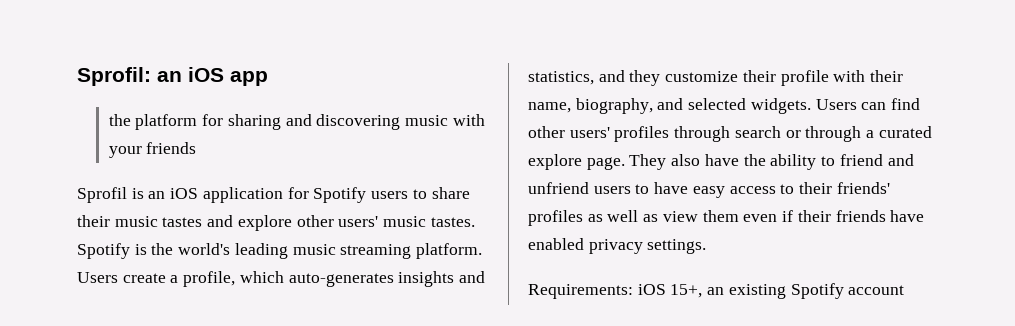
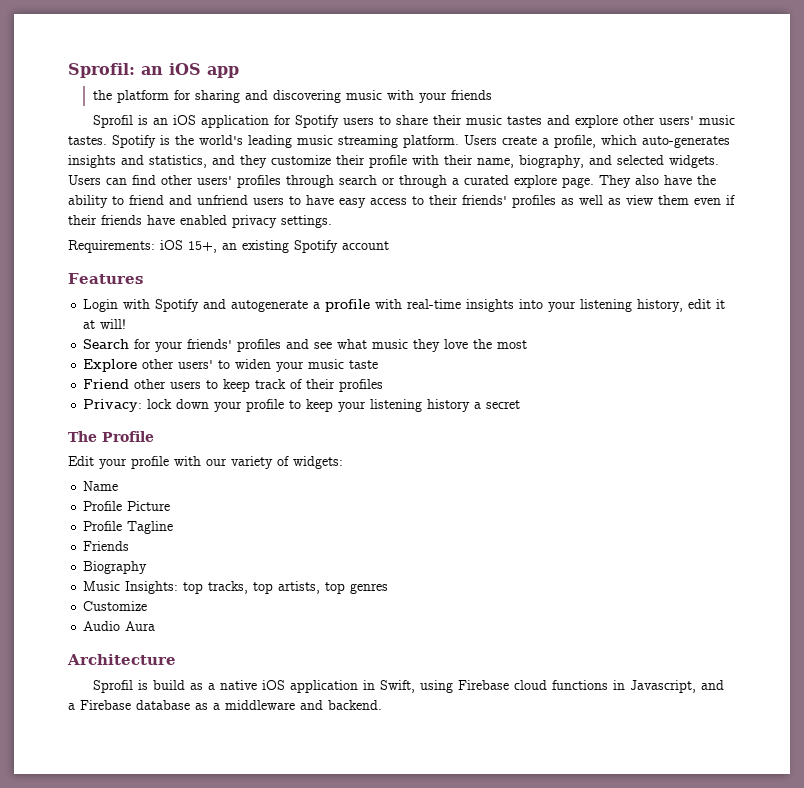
(905, 290) none -> [68,273,143,284] [83,299,726,312] [83,319,127,329] [83,339,528,352] [83,359,379,372] [83,379,384,392] [83,399,521,412] [68,431,154,442] [68,456,343,469] [83,481,119,491] [83,501,171,511] [83,521,174,534] [83,541,130,551] [83,561,148,574] [83,581,389,594] [83,601,148,611] [83,621,156,631] [67,654,176,665] [93,680,725,693] [68,700,382,710] // Features // Login with Spotify and autogenerate a profile with real-time insights into your listening history, edit it at will! // Search for your friends' profiles and see what music they love the most // Explore other users' to widen your music taste // Friend other users to keep track of their profiles // Privacy: lock down your profile to keep your listening history a secret // The Profile // Edit your profile with our variety of widgets: // Name // Profile Picture // Profile Tagline // Friends // Biography // Music Insights: top tracks, top artists, top genres // Customize // Audio Aura // Architecture // Sprofil is build as a native iOS application in Swift, using Firebase cloud functions in Javascript, and a Firebase database as a middleware and backend.

